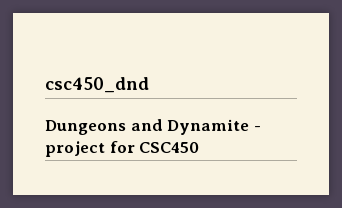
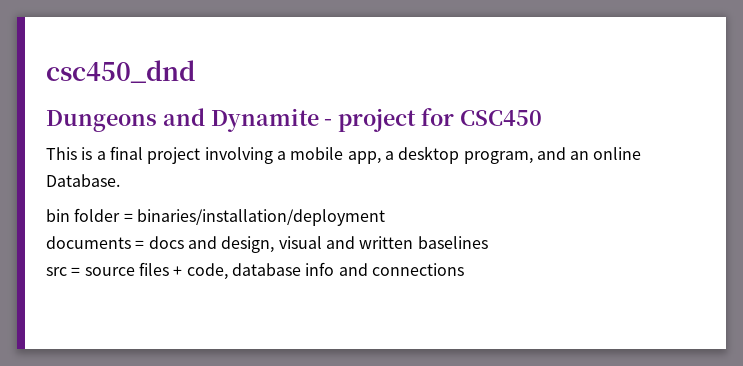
(200, 147) none -> [46,146,642,164] [46,174,120,187] [46,208,385,226] [46,236,488,253] [46,262,464,280] // This is a final project involving a mobile app, a desktop program, and an online Database. // bin folder = binaries/installation/deployment // documents = docs and design, visual and written baselines // src = source files + code, database info and connections

